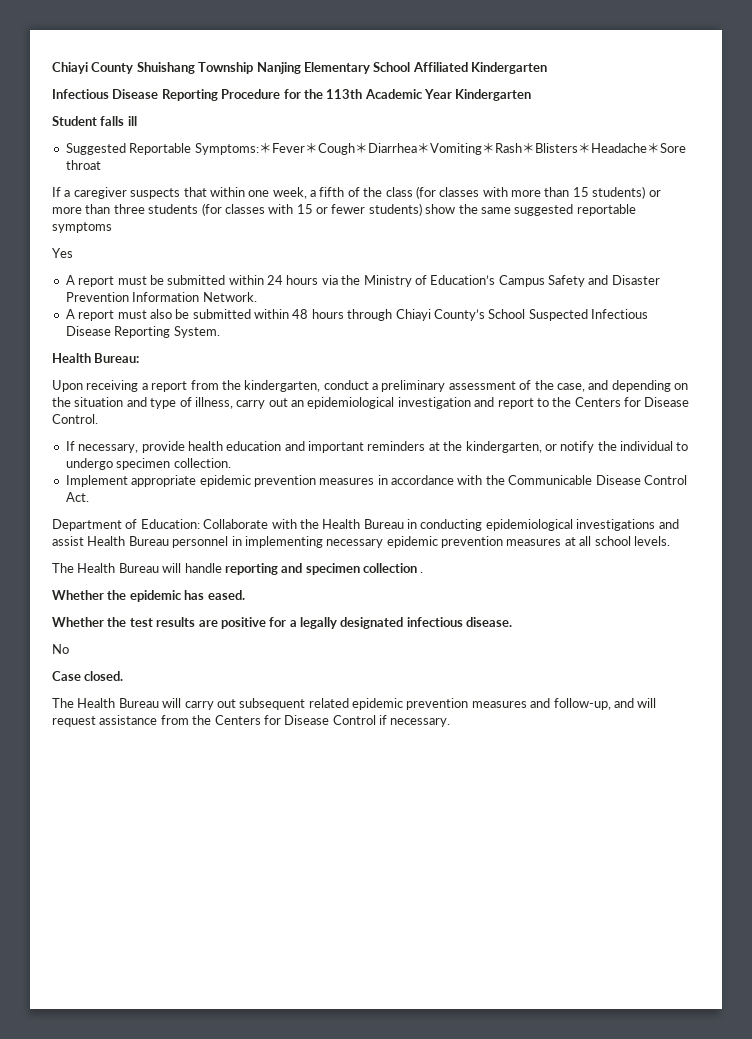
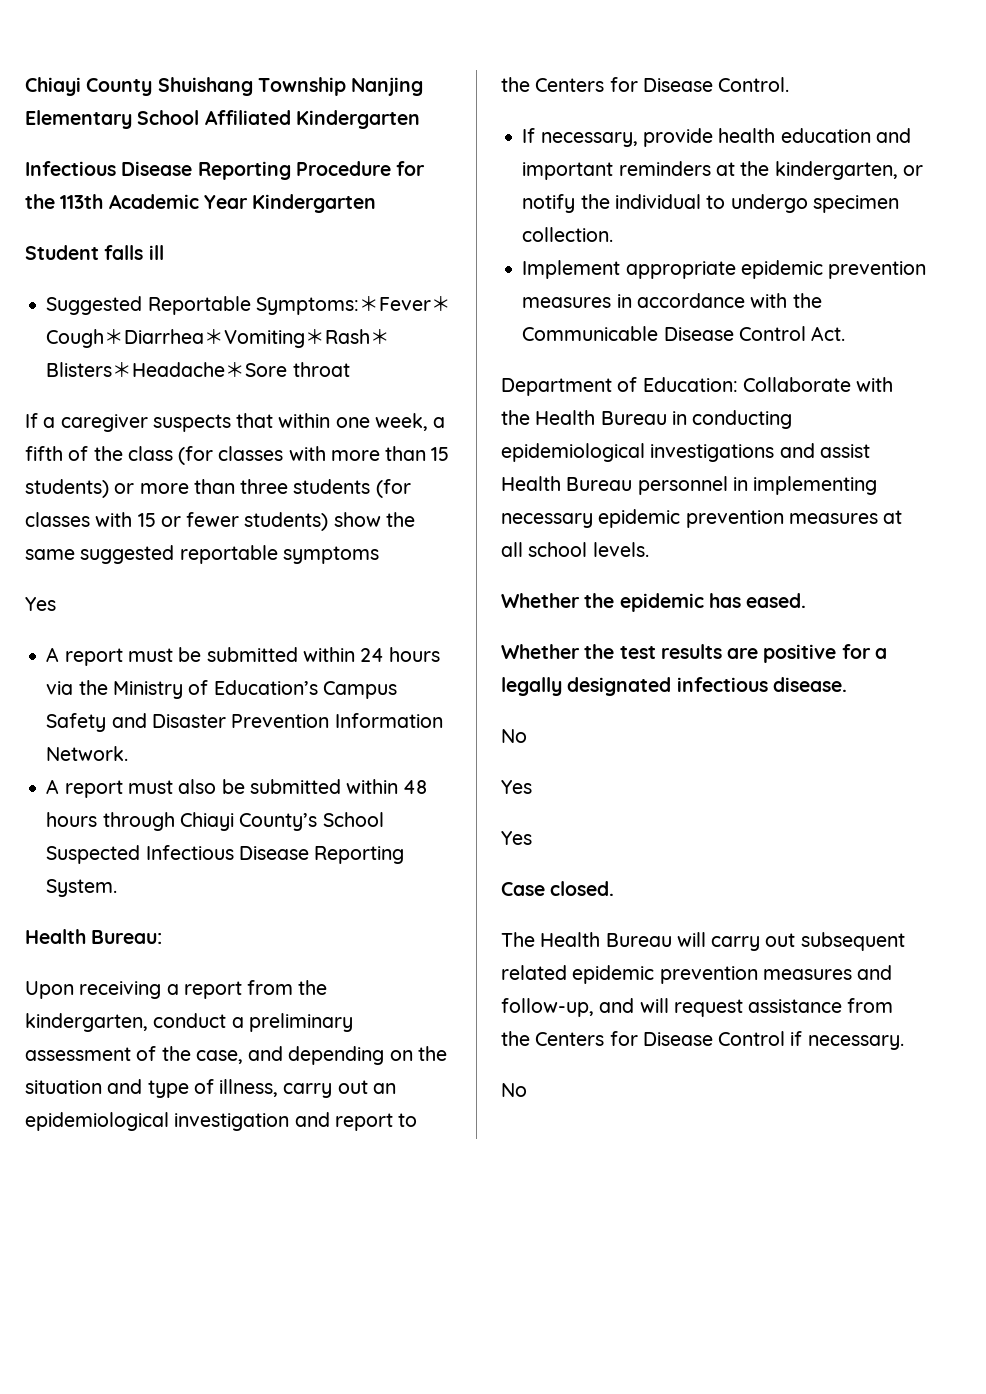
[52,563,424,575] // The Health Bureau will handle reporting and specimen collection . -> (649, 549) none
(69, 649) none -> [501,780,532,794] [501,831,532,845] // Yes // Yes
(451, 722) none -> [501,1083,527,1097] // No

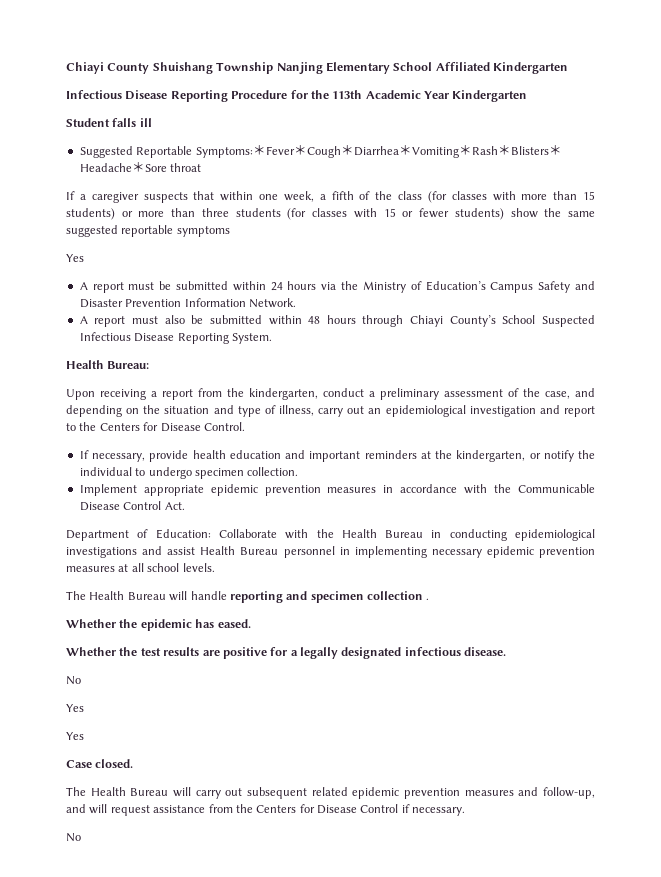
(649, 549) none -> [66,591,430,603] // The Health Bureau will handle reporting and specimen collection .

